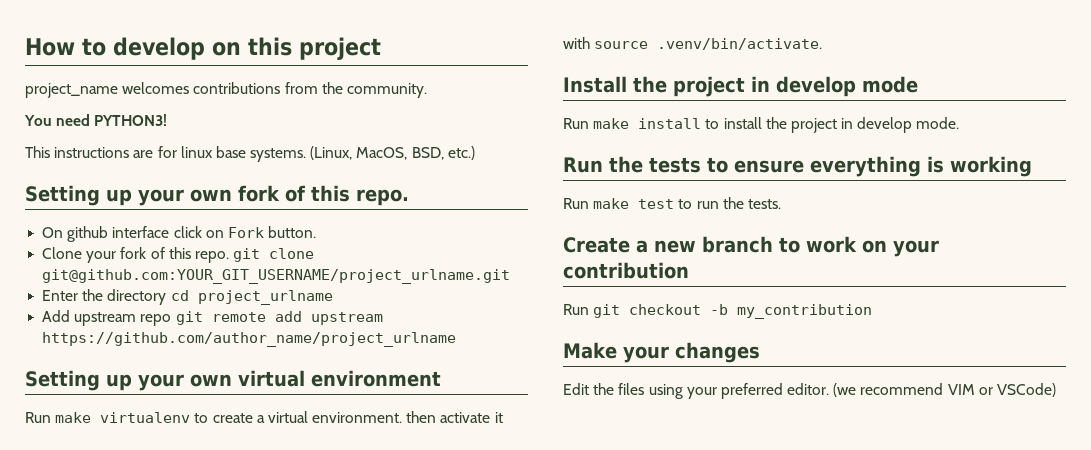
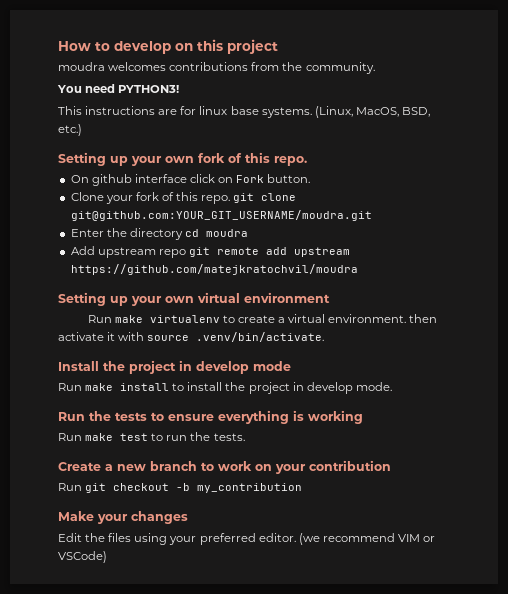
[25,83,118,98] project_name -> [58,62,105,71] moudra
[42,269,511,284] git@github.com:YOUR_GIT_USERNAME/project_urlname.git -> [70,210,372,221] git@github.com:YOUR_GIT_USERNAME/moudra.git
[197,290,333,305] project_urlname -> [205,229,248,237] moudra
[42,332,457,347] https://github.com/author_name/project_urlname -> [70,264,358,275] https://github.com/matejkratochvil/moudra

